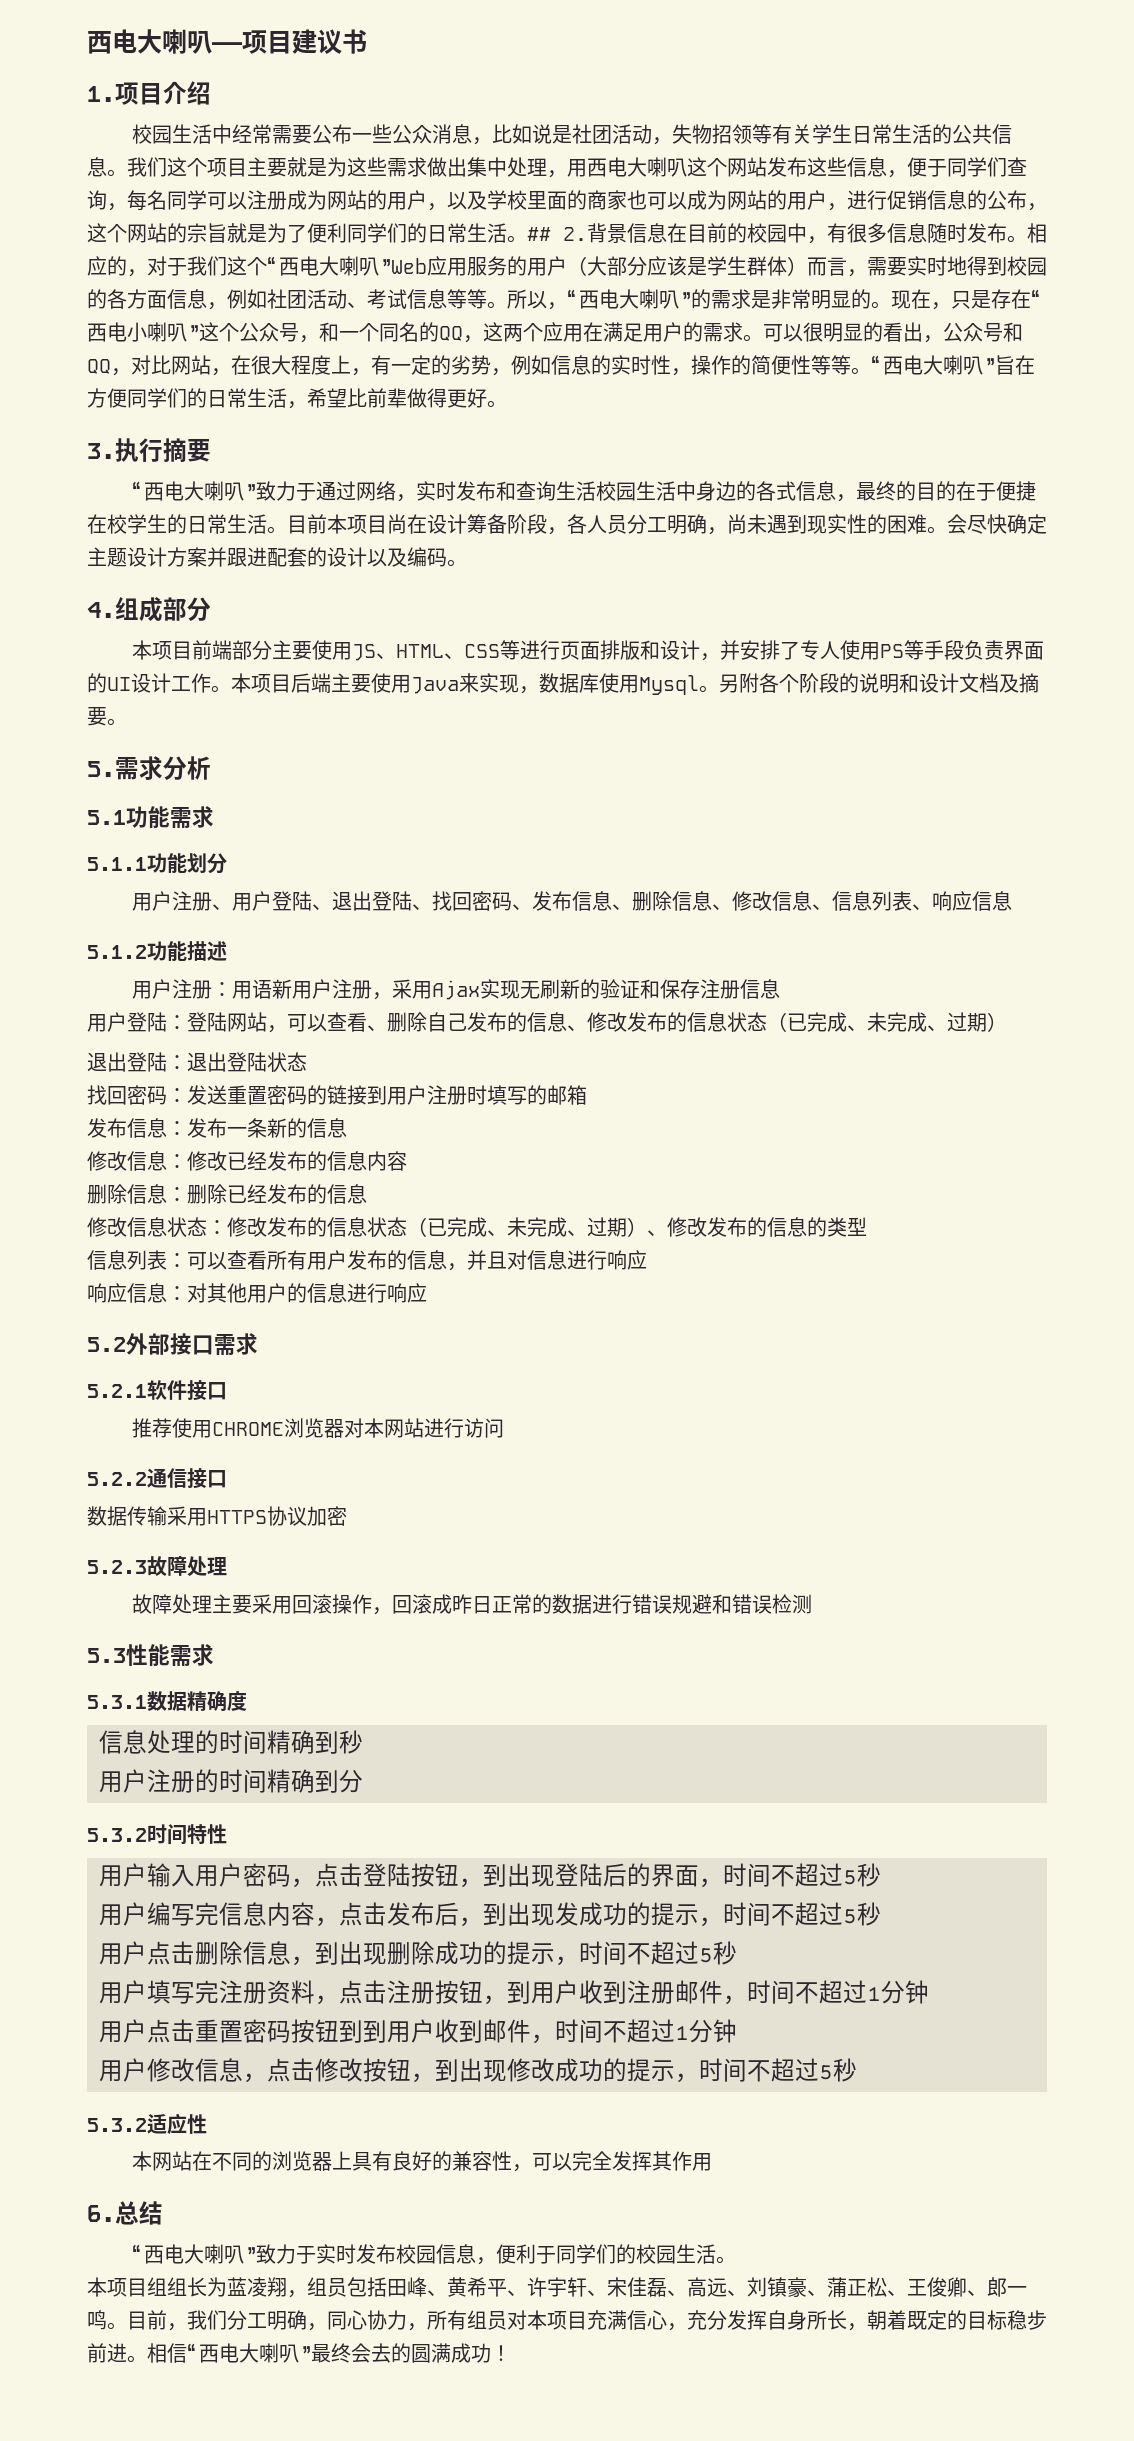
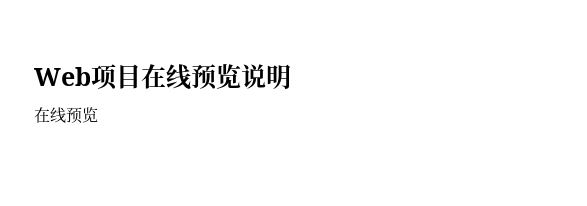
[87,29,367,55] [87,81,211,105] [131,124,1012,145] [87,157,1027,178] [87,190,1047,211] [87,223,1047,244] [87,256,1047,277] [87,289,1043,310] [87,322,1023,343] [87,355,1035,376] [87,388,507,409] [87,438,211,462] [131,481,1036,502] [87,514,1047,535] [87,547,467,567] [87,597,211,622] [131,640,1044,661] [87,673,1039,695] [87,707,127,726] [87,756,211,780] [87,806,214,829] [87,853,227,874] [131,891,1012,911] [87,941,227,961] [131,979,780,1000] [87,1012,1007,1033] [87,1052,307,1072] [87,1085,587,1105] [87,1118,347,1138] [87,1151,407,1171] [87,1184,367,1204] [87,1217,867,1237] [87,1250,647,1271] [87,1283,427,1303] [87,1333,258,1356] [87,1380,227,1401] [131,1418,504,1438] [87,1468,227,1489] [87,1506,347,1526] [87,1556,227,1577] [131,1594,812,1615] [87,1644,214,1667] [87,1691,247,1711] [99,1730,363,1754] [99,1769,363,1793] [87,1824,227,1845] [99,1863,881,1888] [99,1902,881,1927] [99,1941,737,1966] [99,1980,929,2005] [99,2019,737,2044] [99,2058,857,2083] [87,2113,207,2135] [131,2151,712,2172] [87,2201,163,2225] [131,2244,736,2265] [87,2277,1027,2298] [87,2310,1047,2331] [87,2343,511,2363] 西电大喇叭——项目建议书 // 1.项目介绍 // 校园生活中经常需要公布一些公众消息，比如说是社团活动，失物招领等有关学生日常生活的公共信息。我们这个项目主要就是为这些需求做出集中处理，用西电大喇叭这个网站发布这些信息，便于同学们查询，每名同学可以注册成为网站的用户，以及学校里面的商家也可以成为网站的用户，进行促销信息的公布，这个网站的宗旨就是为了便利同学们的日常生活。## 2.背景信息在目前的校园中，有很多信息随时发布。相应的，对于我们这个“西电大喇叭”Web应用服务的用户（大部分应该是学生群体）而言，需要实时地得到校园的各方面信息，例如社团活动、考试信息等等。所以，“西电大喇叭”的需求是非常明显的。现在，只是存在“西电小喇叭”这个公众号，和一个同名的QQ，这两个应用在满足用户的需求。可以很明显的看出，公众号和QQ，对比网站，在很大程度上，有一定的劣势，例如信息的实时性，操作的简便性等等。“西电大喇叭”旨在方便同学们的日常生活，希望比前辈做得更好。 // 3.执行摘要 // “西电大喇叭”致力于通过网络，实时发布和查询生活校园生活中身边的各式信息，最终的目的在于便捷在校学生的日常生活。目前本项目尚在设计筹备阶段，各人员分工明确，尚未遇到现实性的困难。会尽快确定主题设计方案并跟进配套的设计以及编码。 // 4.组成部分 // 本项目前端部分主要使用JS、HTML、CSS等进行页面排版和设计，并安排了专人使用PS等手段负责界面的UI设计工作。本项目后端主要使用Java来实现，数据库使用Mysql。另附各个阶段的说明和设计文档及摘要。 // 5.需求分析 // 5.1功能需求 // 5.1.1功能划分 // 用户注册、用户登陆、退出登陆、找回密码、发布信息、删除信息、修改信息、信息列表、响应信息 // 5.1.2功能描述 // 用户注册：用语新用户注册，采用Ajax实现无刷新的验证和保存注册信息 // 用户登陆：登陆网站，可以查看、删除自己发布的信息、修改发布的信息状态（已完成、未完成、过期） // 退出登陆：退出登陆状态 // 找回密码：发送重置密码的链接到用户注册时填写的邮箱 // 发布信息：发布一条新的信息 // 修改信息：修改已经发布的信息内容 // 删除信息：删除已经发布的信息 // 修改信息状态：修改发布的信息状态（已完成、未完成、过期）、修改发布的信息的类型 // 信息列表：可以查看所有用户发布的信息，并且对信息进行响应 // 响应信息：对其他用户的信息进行响应 // 5.2外部接口需求 // 5.2.1软件接口 // 推荐使用CHROME浏览器对本网站进行访问 // 5.2.2通信接口 // 数据传输采用HTTPS协议加密 // 5.2.3故障处理 // 故障处理主要采用回滚操作，回滚成昨日正常的数据进行错误规避和错误检测 // 5.3性能需求 // 5.3.1数据精确度 // 信息处理的时间精确到秒 // 用户注册的时间精确到分 // 5.3.2时间特性 // 用户输入用户密码，点击登陆按钮，到出现登陆后的界面，时间不超过5秒 // 用户编写完信息内容，点击发布后，到出现发成功的提示，时间不超过5秒 // 用户点击删除信息，到出现删除成功的提示，时间不超过5秒 // 用户填写完注册资料，点击注册按钮，到用户收到注册邮件，时间不超过1分钟 // 用户点击重置密码按钮到到用户收到邮件，时间不超过1分钟 // 用户修改信息，点击修改按钮，到出现修改成功的提示，时间不超过5秒 // 5.3.2适应性 // 本网站在不同的浏览器上具有良好的兼容性，可以完全发挥其作用 // 6.总结 // “西电大喇叭”致力于实时发布校园信息，便利于同学们的校园生活。 // 本项目组组长为蓝凌翔，组员包括田峰、黄希平、许宇轩、宋佳磊、高远、刘镇豪、蒲正松、王俊卿、郎一鸣。目前，我们分工明确，同心协力，所有组员对本项目充满信心，充分发挥自身所长，朝着既定的目标稳步前进。相信“西电大喇叭”最终会去的圆满成功！ -> [34,64,291,90] [34,107,98,124] Web项目在线预览说明 // 在线预览

